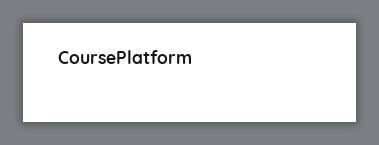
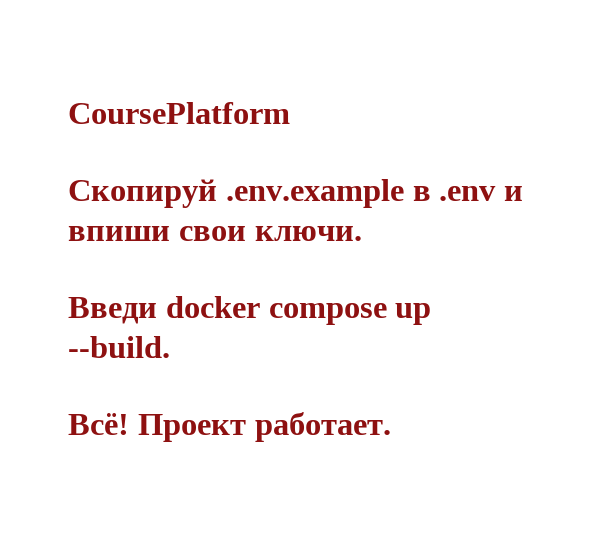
(192, 57) none -> [68,179,524,208] [68,226,362,241] [68,296,432,325] [68,336,170,358] [68,412,391,442] // Скопируй .env.example в .env и впиши свои ключи. // Введи docker compose up --build. // Всё! Проект работает.

